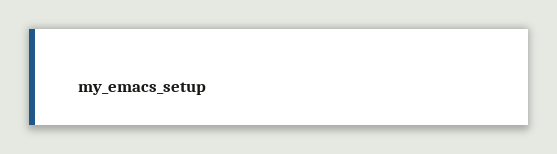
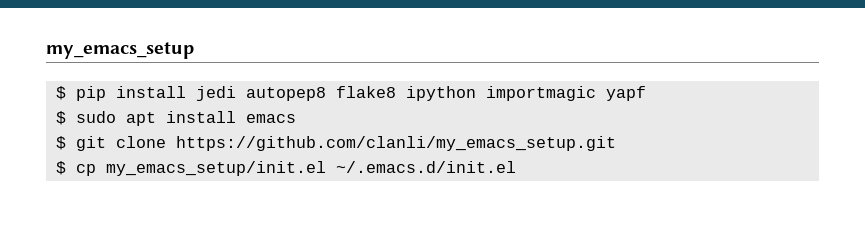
(206, 88) none -> [56,86,647,101] [56,111,297,126] [56,136,617,151] [56,161,517,176] // $ pip install jedi autopep8 flake8 ipython importmagic yapf // $ sudo apt install emacs // $ git clone https://github.com/clanli/my_emacs_setup.git // $ cp my_emacs_setup/init.el ~/.emacs.d/init.el

